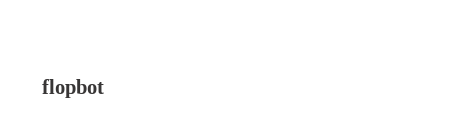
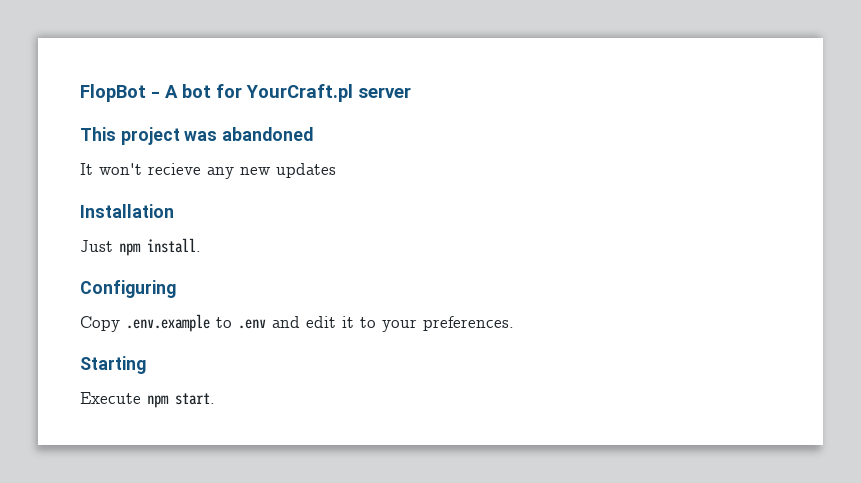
[42,79,104,98] flopbot -> [80,84,411,102] [80,127,314,145] [80,163,336,179] [80,204,174,218] [80,238,201,256] [80,280,176,298] [80,314,514,332] [80,356,146,374] [80,392,215,408] FlopBot - A bot for YourCraft.pl server // This project was abandoned // It won't recieve any new updates // Installation // Just npm install. // Configuring // Copy .env.example to .env and edit it to your preferences. // Starting // Execute npm start.

